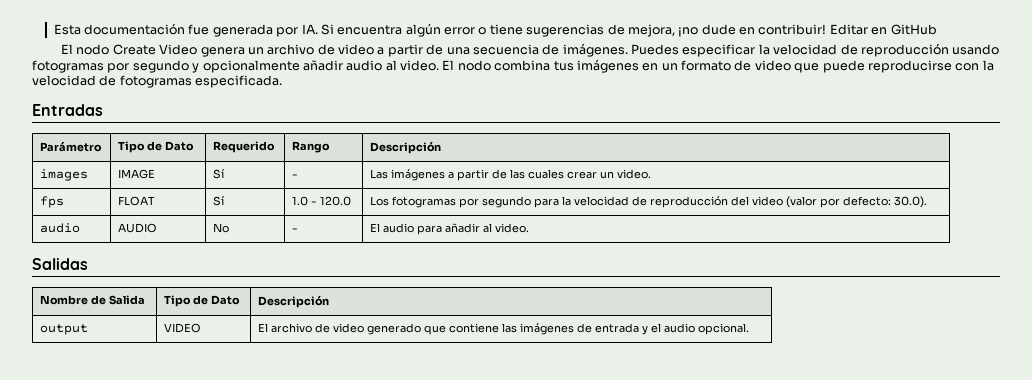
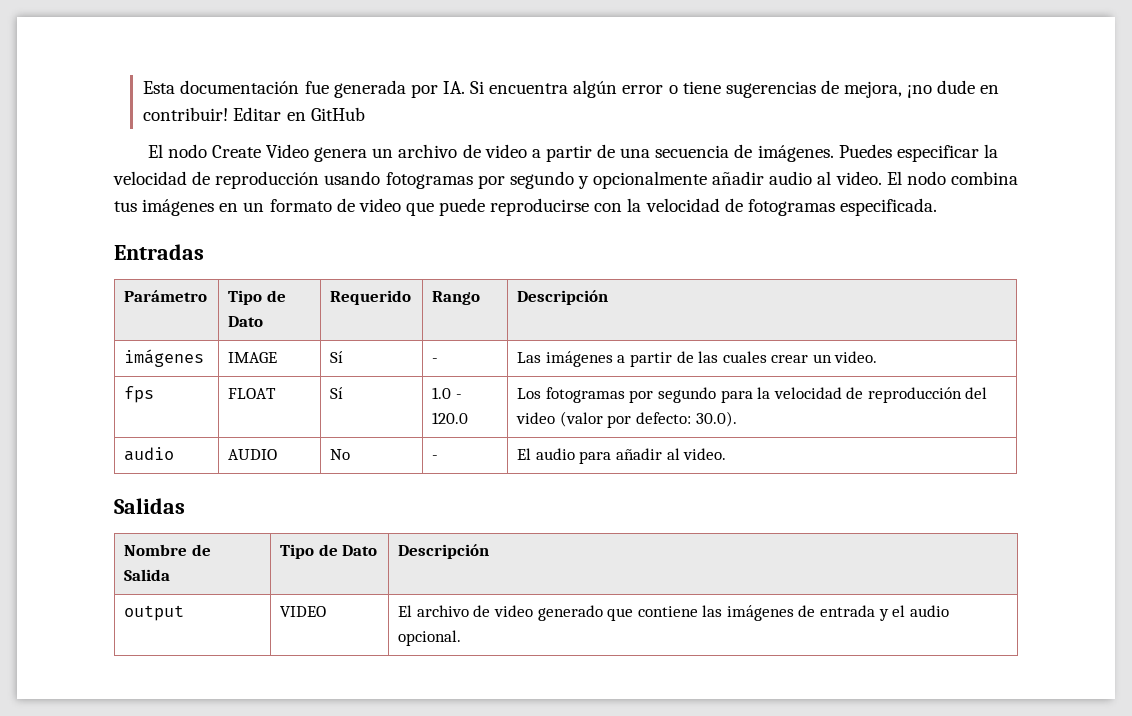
[40,169,89,181] images -> [124,349,205,367] imágenes

